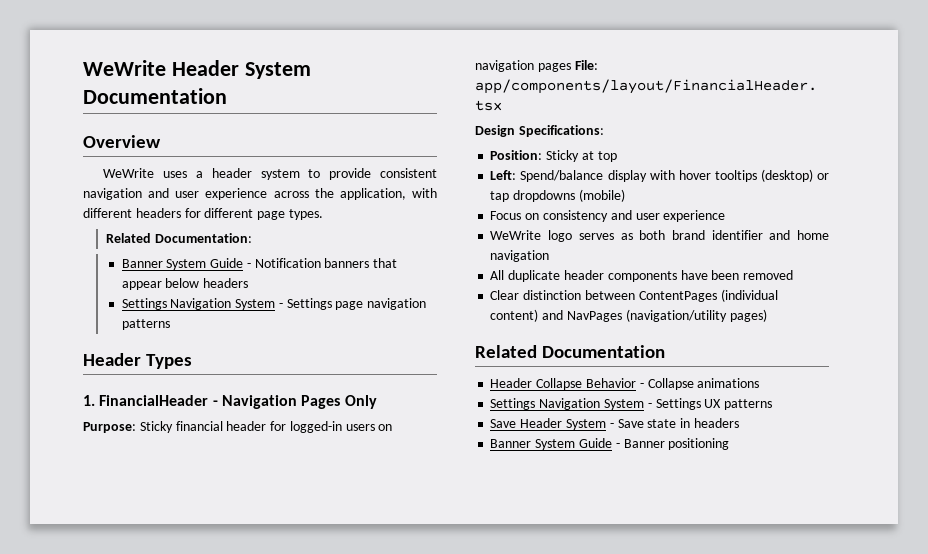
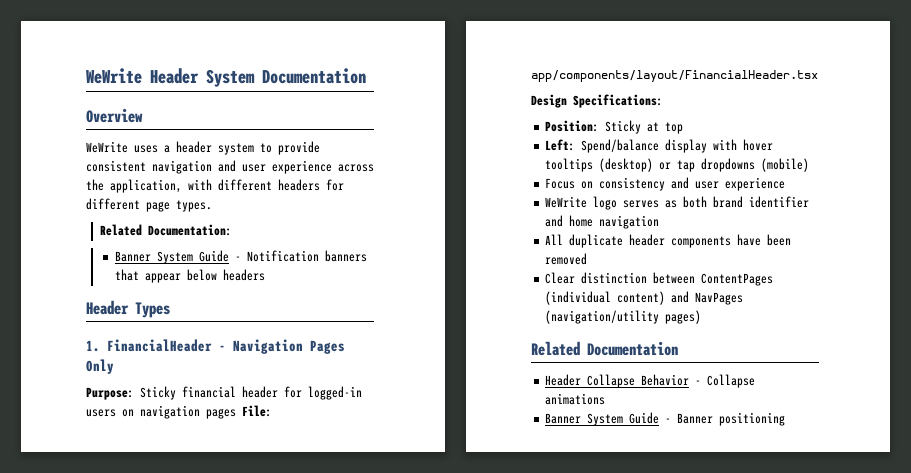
[121,298,427,310] [121,319,170,330] // Settings Navigation System - Settings page navigation patterns -> (265, 275) none
[490,398,773,410] [490,418,739,430] // Settings Navigation System - Settings UX patterns // Save Header System - Save state in headers -> (606, 399) none

